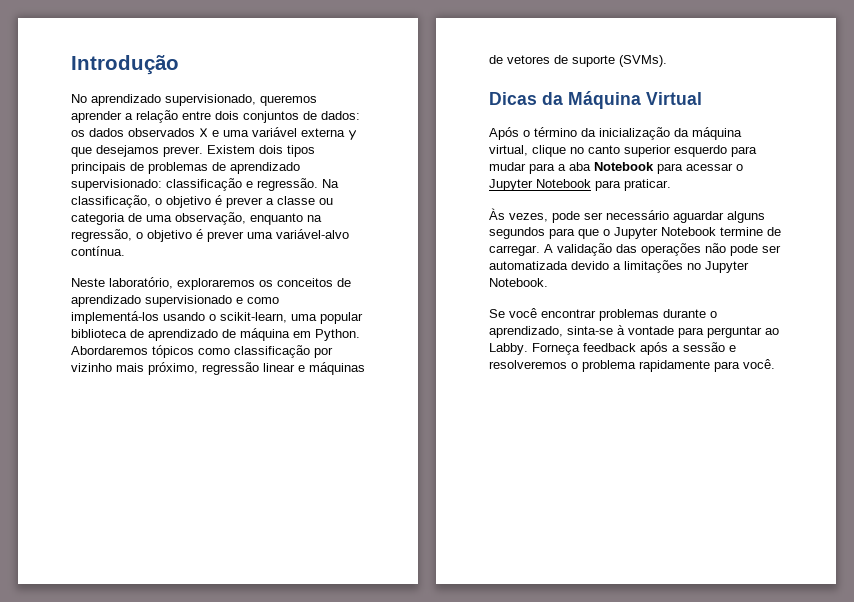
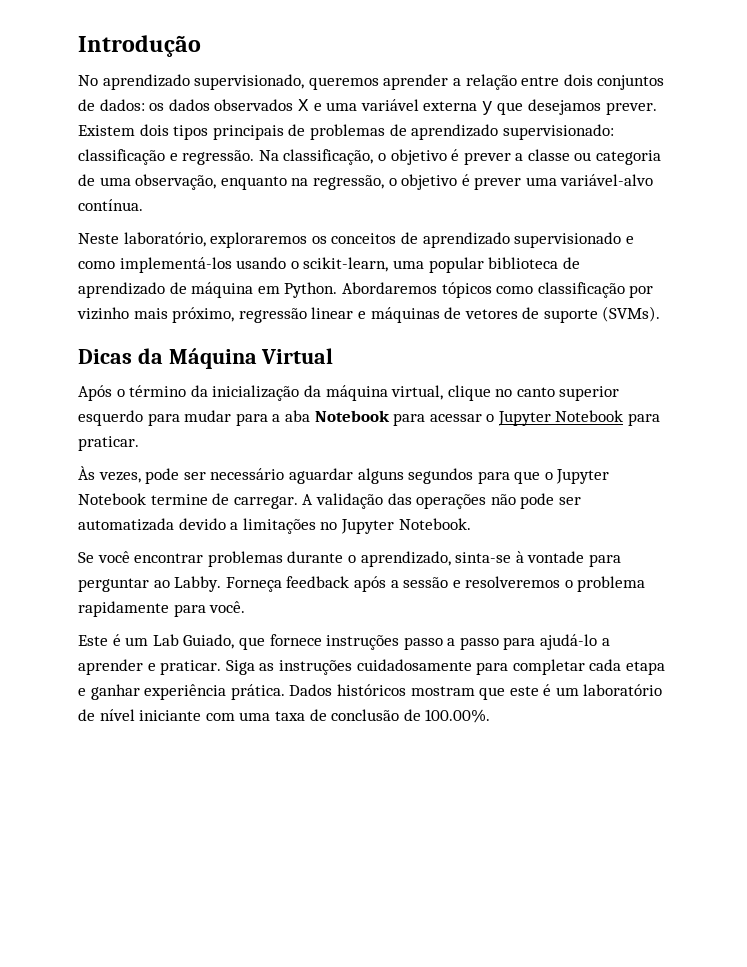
(775, 364) none -> [78,634,610,650] [78,659,665,675] [78,684,663,700] [78,709,491,723] // Este é um Lab Guiado, que fornece instruções passo a passo para ajudá-lo a aprender e praticar. Siga as instruções cuidadosamente para completar cada etapa e ganhar experiência prática. Dados históricos mostram que este é um laboratório de nível iniciante com uma taxa de conclusão de 100.00%.

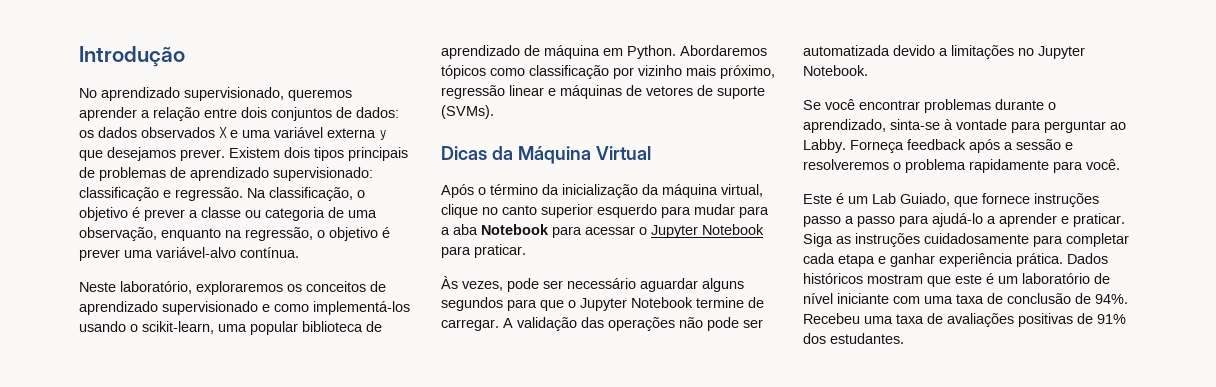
[425,709,491,723] 100.00%. -> [1095,294,1128,304] [803,313,1126,327] [803,333,904,344] 94%. Recebeu uma taxa de avaliações positivas de 91% dos estudantes.

